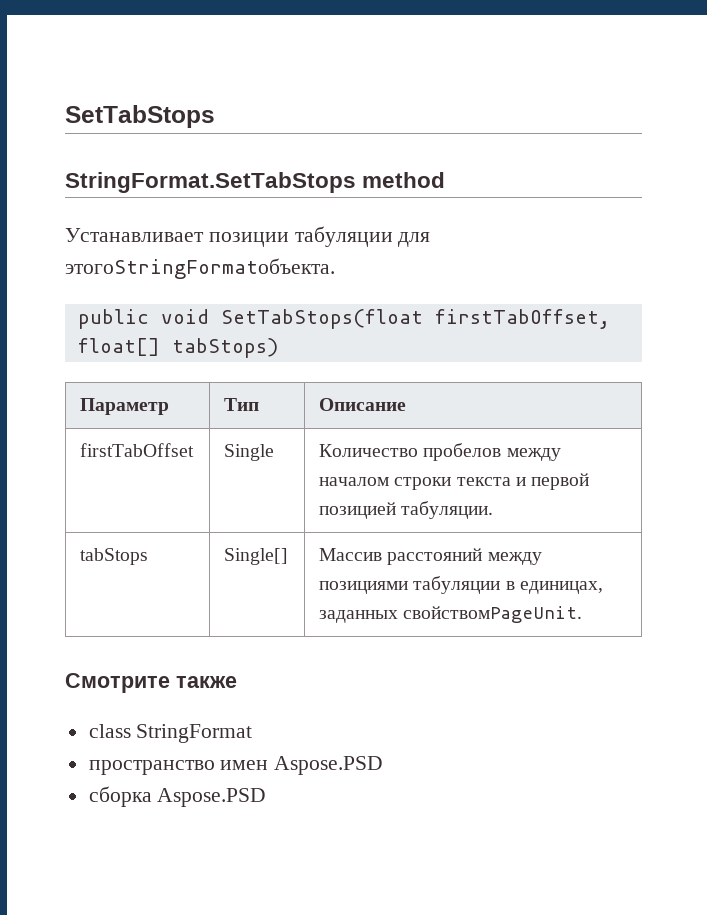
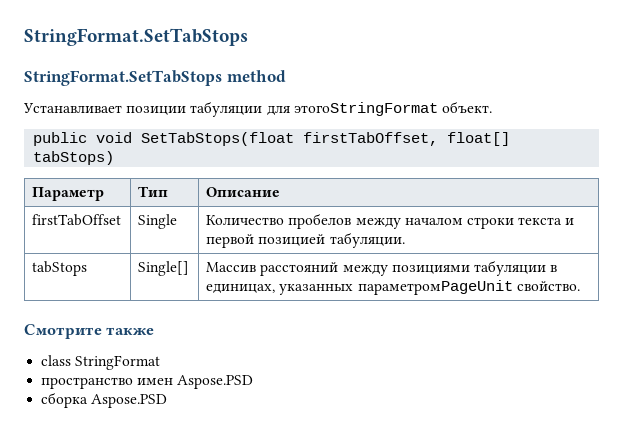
[65,105,215,128] SetTabStops -> [24,28,248,46] StringFormat.SetTabStops
[65,258,335,279] этогоStringFormatобъекта. -> [293,101,492,116] этогоStringFormat объект.
[319,606,583,623] заданных свойствомPageUnit. -> [279,280,580,295] указанных параметромPageUnit свойство.

